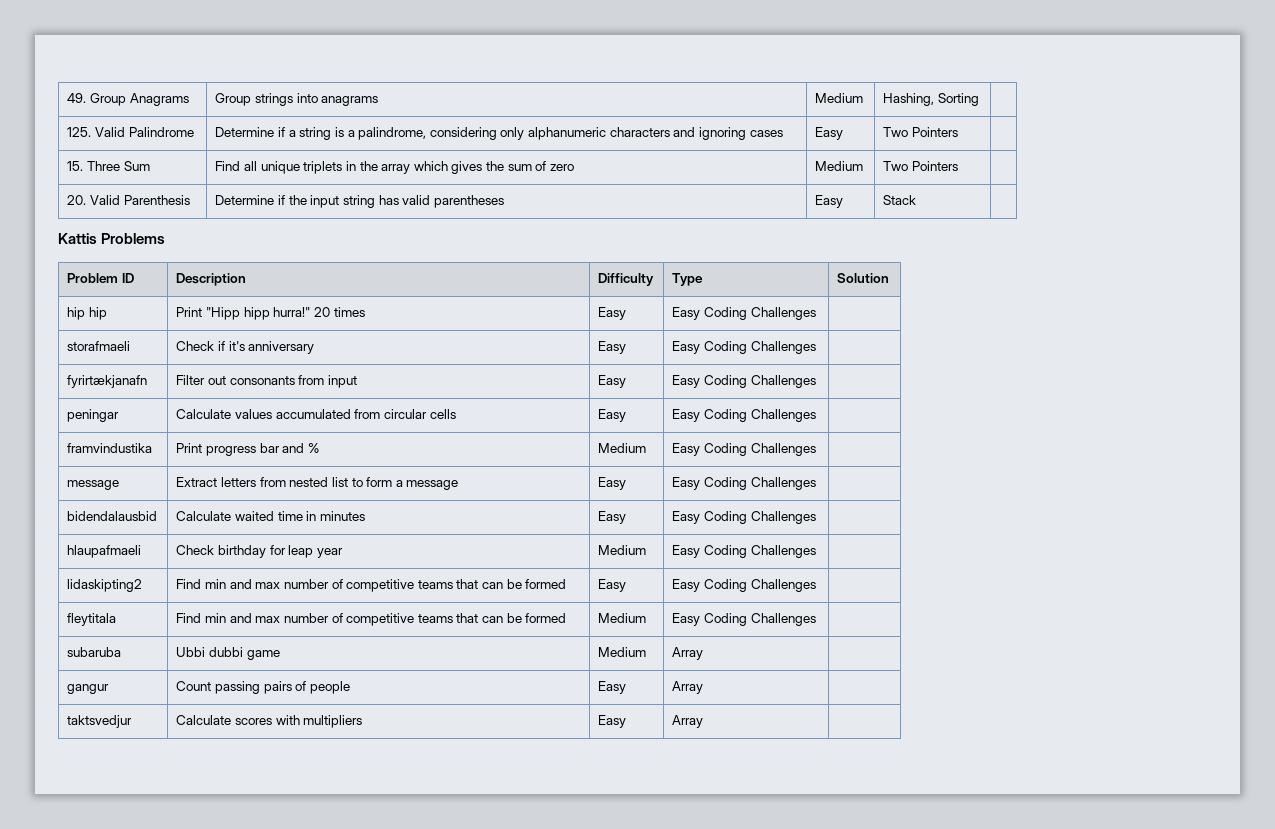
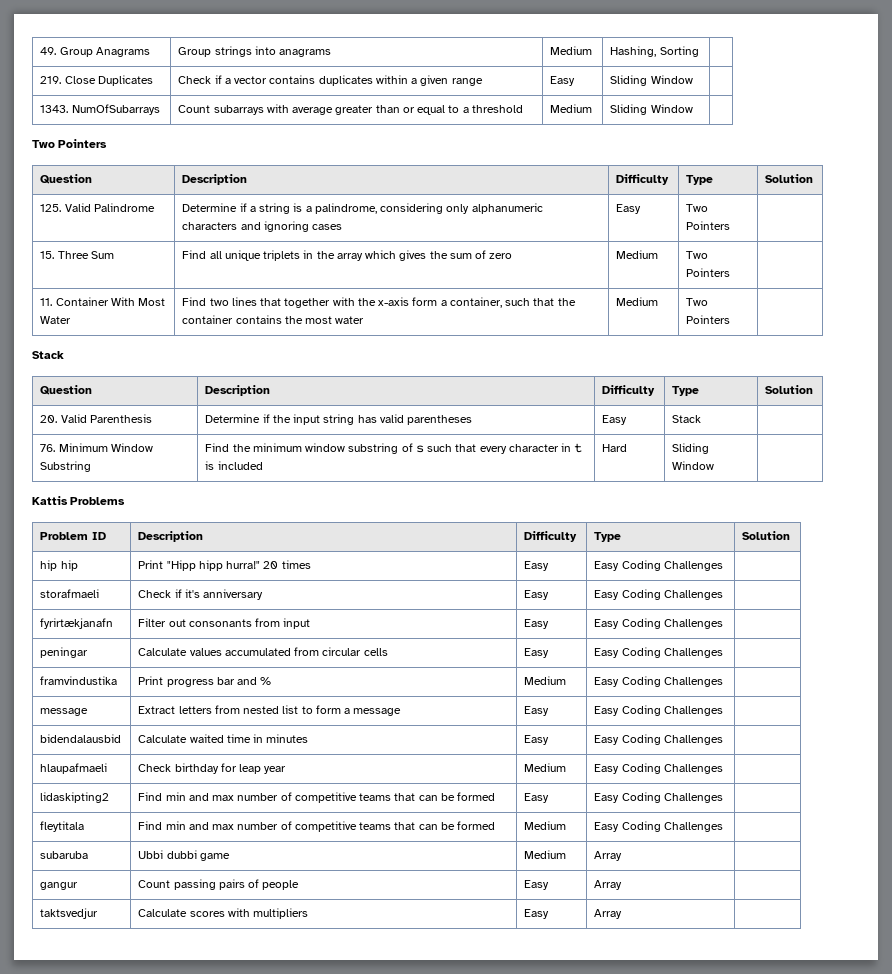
(979, 99) none -> [40,75,153,86] [178,75,483,86] [550,76,576,86] [610,75,693,86] [40,104,160,115] [178,104,523,115] [550,104,593,113] [610,104,693,115] [32,139,108,148] [40,174,93,184] [182,174,248,185] [616,174,670,185] [686,175,714,185] [765,174,814,183] // 219. Close Duplicates | Check if a vector contains duplicates within a given range | Easy | Sliding Window | // 1343. NumOfSubarrays | Count subarrays with average greater than or equal to a threshold | Medium | Sliding Window | // Two Pointers // Question | Description | Difficulty | Type | Solution
(958, 166) none -> [40,297,166,306] [40,316,72,324] [182,297,576,308] [182,315,365,324] [616,297,659,306] [686,298,709,306] [686,315,731,324] [32,351,64,359] [40,385,93,395] [205,385,271,396] [602,385,656,396] [672,386,700,396] [765,385,814,394] // 11. Container With Most Water | Find two lines that together with the x-axis form a container, such that the container contains the most water | Medium | Two Pointers | // Stack // Question | Description | Difficulty | Type | Solution
(917, 200) none -> [40,443,153,452] [40,461,92,472] [205,443,583,454] [205,461,263,470] [602,444,628,452] [672,443,710,454] [672,461,715,470] // 76. Minimum Window Substring | Find the minimum window substring of s such that every character in t is included | Hard | Sliding Window |

